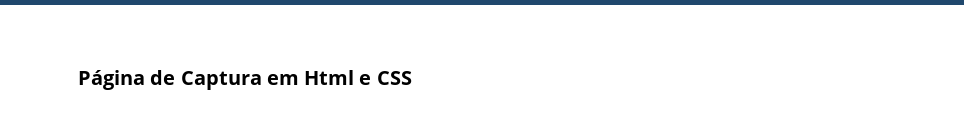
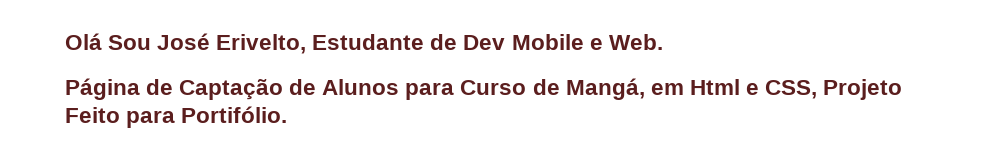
[78,70,412,90] Página de Captura em Html e CSS -> [65,33,663,54] [65,78,902,100] [65,106,288,128] Olá Sou José Erivelto, Estudante de Dev Mobile e Web. // Página de Captação de Alunos para Curso de Mangá, em Html e CSS, Projeto Feito para Portifólio.

